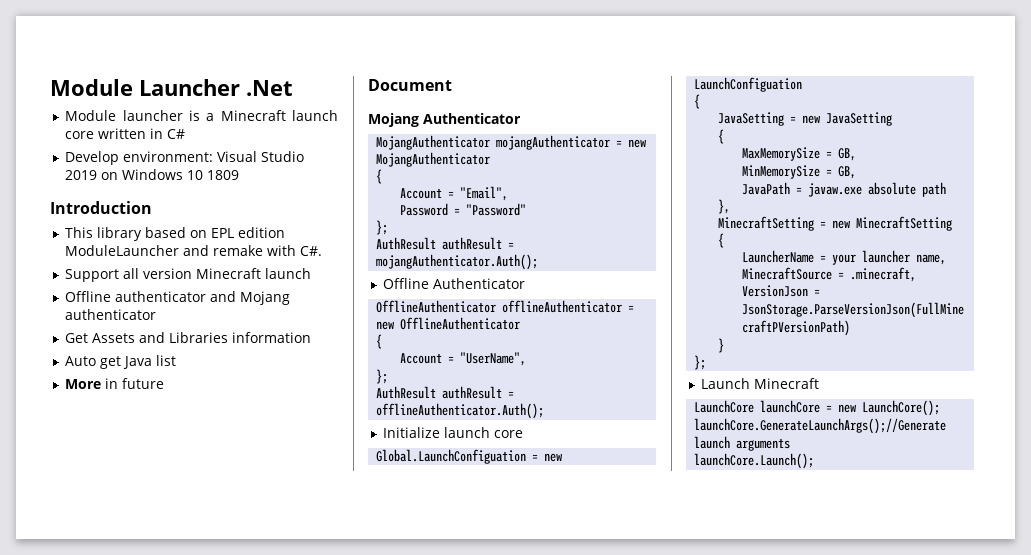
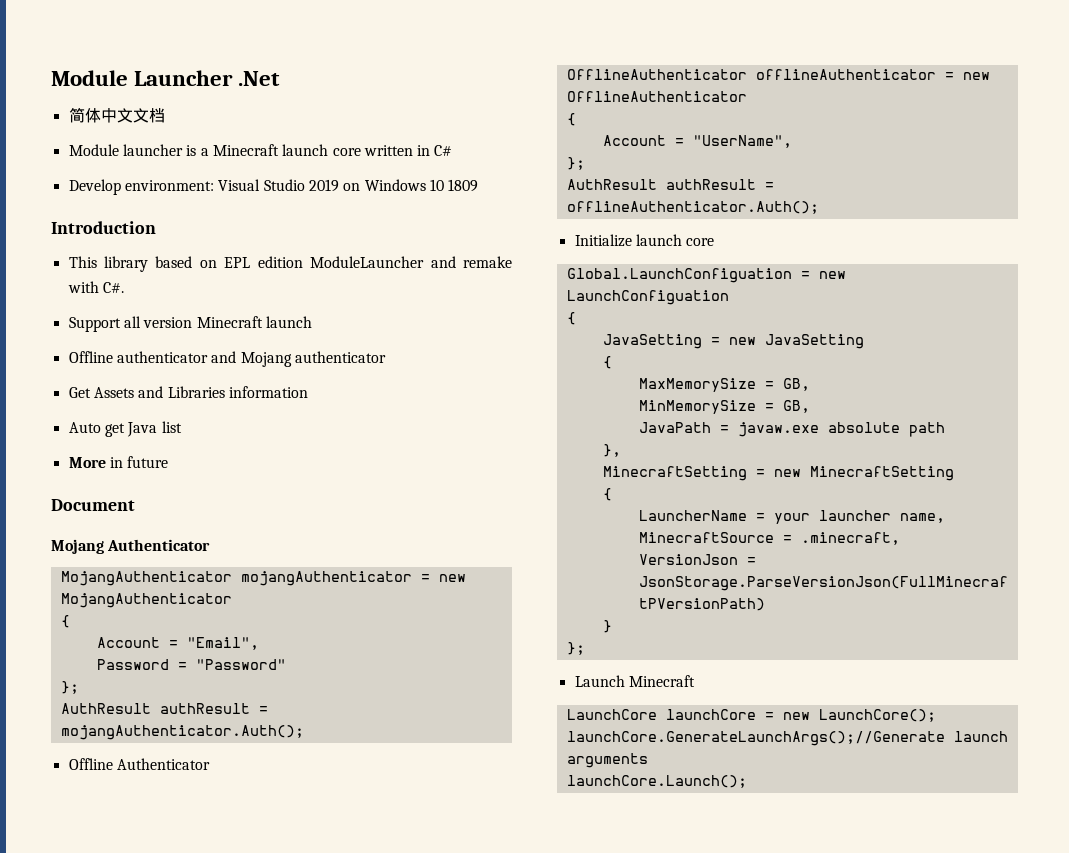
(293, 88) none -> [68,107,165,123] // 简体中文文档

